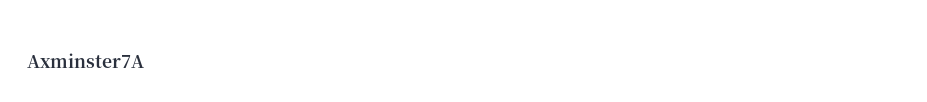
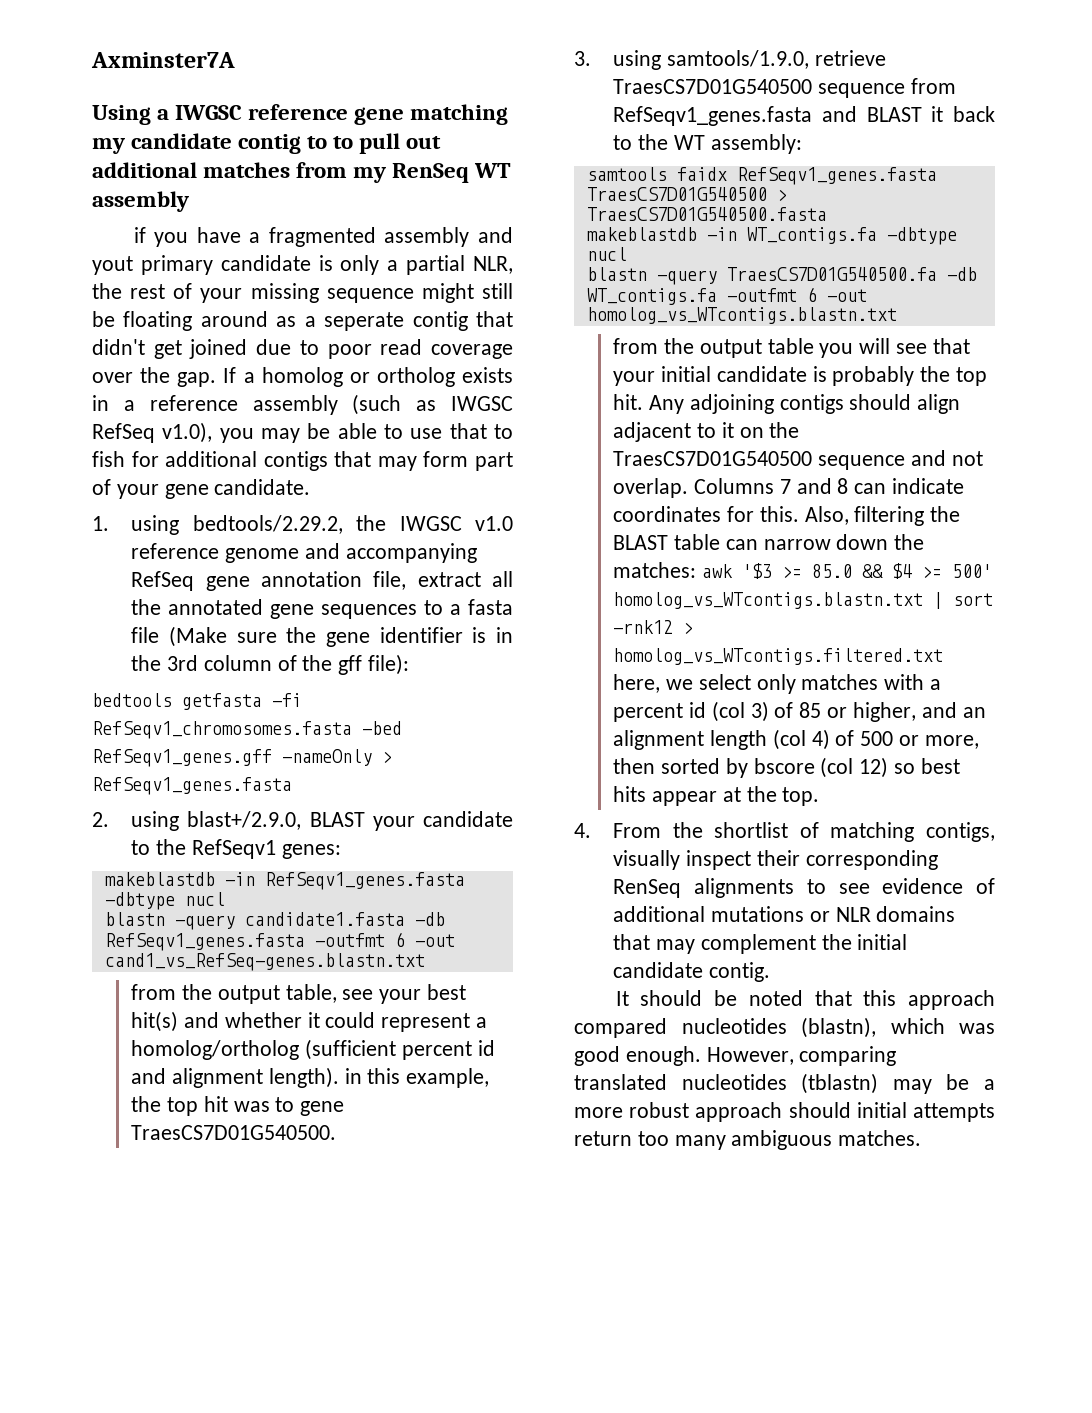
(144, 60) none -> [92,104,509,125] [92,133,442,154] [92,162,512,183] [92,191,189,212] [133,227,513,247] [92,255,513,275] [92,283,513,303] [92,311,513,331] [92,339,513,359] [92,367,513,387] [92,394,513,415] [92,422,513,443] [92,451,513,471] [92,479,311,499] [92,515,513,535] [131,543,477,563] [131,571,513,591] [131,599,513,619] [131,626,513,647] [131,654,410,675] [92,693,302,710] [92,721,402,739] [92,749,392,767] [92,777,292,795] [92,811,513,831] [131,839,341,859] [104,872,465,890] [104,892,225,910] [104,912,445,930] [104,932,455,951] [104,953,425,971] [131,984,467,1004] [131,1011,488,1032] [131,1039,495,1060] [131,1067,490,1088] [131,1096,345,1116] [131,1125,337,1140] [574,50,886,70] [613,78,956,98] [613,106,995,126] [613,134,802,154] [586,167,937,185] [586,187,787,201] [586,207,827,221] [586,227,957,245] [586,247,627,261] [586,267,977,285] [586,287,867,305] [586,307,897,324] [613,338,970,358] [613,366,988,386] [613,394,961,414] [613,422,800,442] [613,450,983,470] [613,478,965,498] [613,506,961,526] [613,534,925,550] [613,562,993,579] [613,592,994,609] [613,620,694,634] [613,648,944,665] [613,674,942,694] [613,701,986,722] [613,729,979,750] [613,757,960,778] [613,786,820,806] [574,822,995,842] [613,850,938,870] [613,878,995,898] [613,906,956,922] [613,934,908,954] [613,962,771,982] [615,990,995,1010] [574,1017,995,1038] [574,1046,897,1066] [574,1073,995,1094] [574,1102,995,1122] [574,1130,922,1150] // Using a IWGSC reference gene matching my candidate contig to to pull out additional matches from my RenSeq WT assembly // if you have a fragmented assembly and yout primary candidate is only a partial NLR, the rest of your missing sequence might still be floating around as a seperate contig that didn't get joined due to poor read coverage over the gap. If a homolog or ortholog exists in a reference assembly (such as IWGSC RefSeq v1.0), you may be able to use that to fish for additional contigs that may form part of your gene candidate. // 1. using bedtools/2.29.2, the IWGSC v1.0 reference genome and accompanying RefSeq gene annotation file, extract all the annotated gene sequences to a fasta file (Make sure the gene identifier is in the 3rd column of the gff file): // bedtools getfasta -fi RefSeqv1_chromosomes.fasta -bed RefSeqv1_genes.gff -nameOnly > RefSeqv1_genes.fasta // 2. using blast+/2.9.0, BLAST your candidate to the RefSeqv1 genes: // makeblastdb -in RefSeqv1_genes.fasta -dbtype nucl // blastn -query candidate1.fasta -db RefSeqv1_genes.fasta -outfmt 6 -out cand1_vs_RefSeq-genes.blastn.txt // from the output table, see your best hit(s) and whether it could represent a homolog/ortholog (sufficient percent id and alignment length). in this example, the top hit was to gene TraesCS7D01G540500. // 3. using samtools/1.9.0, retrieve TraesCS7D01G540500 sequence from RefSeqv1_genes.fasta and BLAST it back to the WT assembly: // samtools faidx RefSeqv1_genes.fasta TraesCS7D01G540500 > TraesCS7D01G540500.fasta // makeblastdb -in WT_contigs.fa -dbtype nucl // blastn -query TraesCS7D01G540500.fa -db WT_contigs.fa -outfmt 6 -out homolog_vs_WTcontigs.blastn.txt // from the output table you will see that your initial candidate is probably the top hit. Any adjoining contigs should align adjacent to it on the TraesCS7D01G540500 sequence and not overlap. Columns 7 and 8 can indicate coordinates for this. Also, filtering the BLAST table can narrow down the matches: awk '$3 >= 85.0 && $4 >= 500' homolog_vs_WTcontigs.blastn.txt | sort -rnk12 > homolog_vs_WTcontigs.filtered.txt here, we select only matches with a percent id (col 3) of 85 or higher, and an alignment length (col 4) of 500 or more, then sorted by bscore (col 12) so best hits appear at the top. // 4. From the shortlist of matching contigs, visually inspect their corresponding RenSeq alignments to see evidence of additional mutations or NLR domains that may complement the initial candidate contig. // It should be noted that this approach compared nucleotides (blastn), which was good enough. However, comparing translated nucleotides (tblastn) may be a more robust approach should initial attempts return too many ambiguous matches.

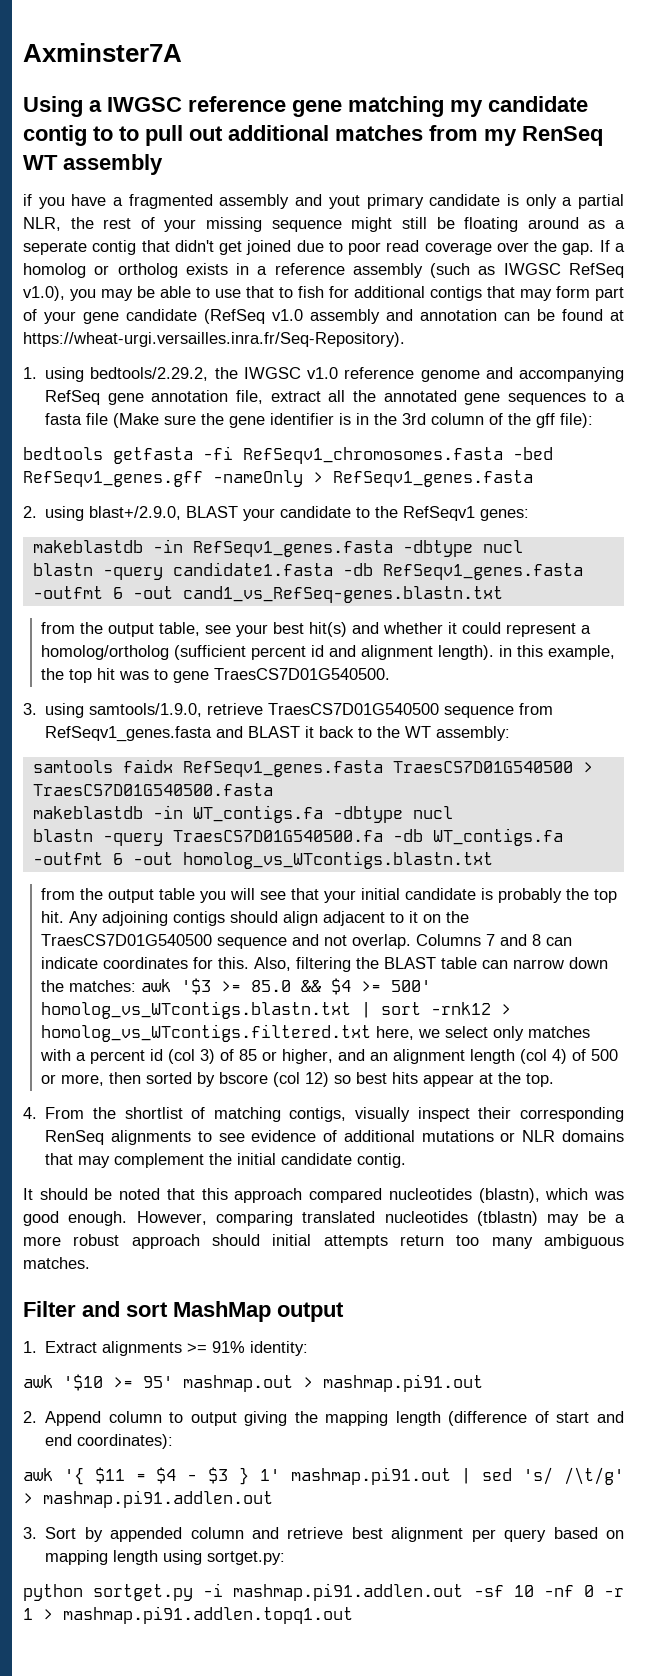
[214,479,311,495] candidate. -> [126,309,624,324] [23,332,405,347] candidate (RefSeq v1.0 assembly and annotation can be found at https://wheat-urgi.versailles.inra.fr/Seq-Repository).
(922, 1138) none -> [23,1301,344,1322] [23,1341,309,1356] [23,1374,483,1392] [23,1411,624,1426] [45,1434,174,1449] [23,1467,624,1485] [23,1490,273,1508] [23,1527,624,1542] [45,1550,286,1565] [23,1583,624,1601] [23,1606,353,1624] // Filter and sort MashMap output // 1. Extract alignments >= 91% identity: // awk '$10 >= 95' mashmap.out > mashmap.pi91.out // 2. Append column to output giving the mapping length (difference of start and end coordinates): // awk '{ $11 = $4 - $3 } 1' mashmap.pi91.out | sed 's/ /\t/g' > mashmap.pi91.addlen.out // 3. Sort by appended column and retrieve best alignment per query based on mapping length using sortget.py: // python sortget.py -i mashmap.pi91.addlen.out -sf 10 -nf 0 -r 1 > mashmap.pi91.addlen.topq1.out

